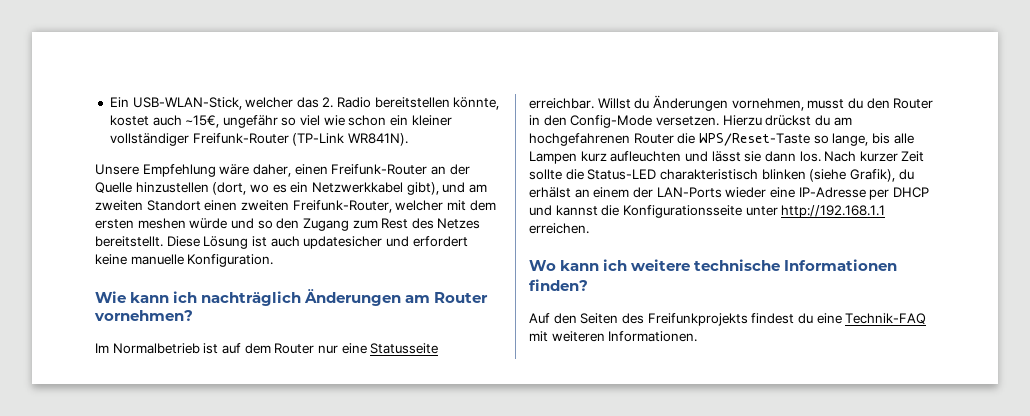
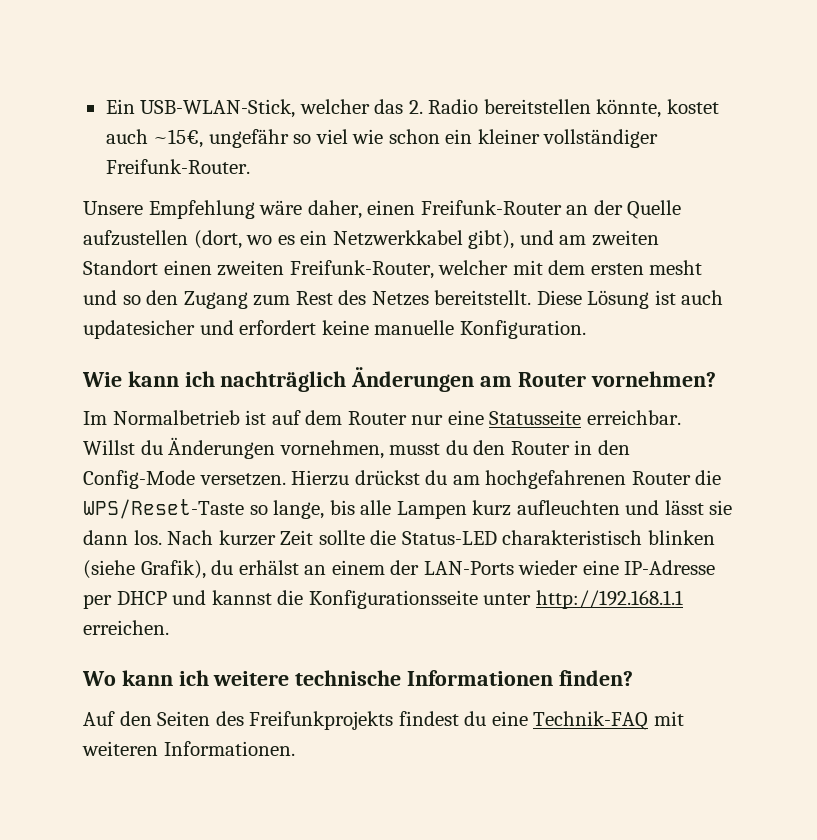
[192,133,408,146] Freifunk-Router (TP-Link WR841N). -> [105,159,250,174] Freifunk-Router.
[135,182,209,193] hinzustellen -> [83,230,188,246] aufzustellen
[137,218,228,229] meshen würde -> [649,260,703,275] mesht

